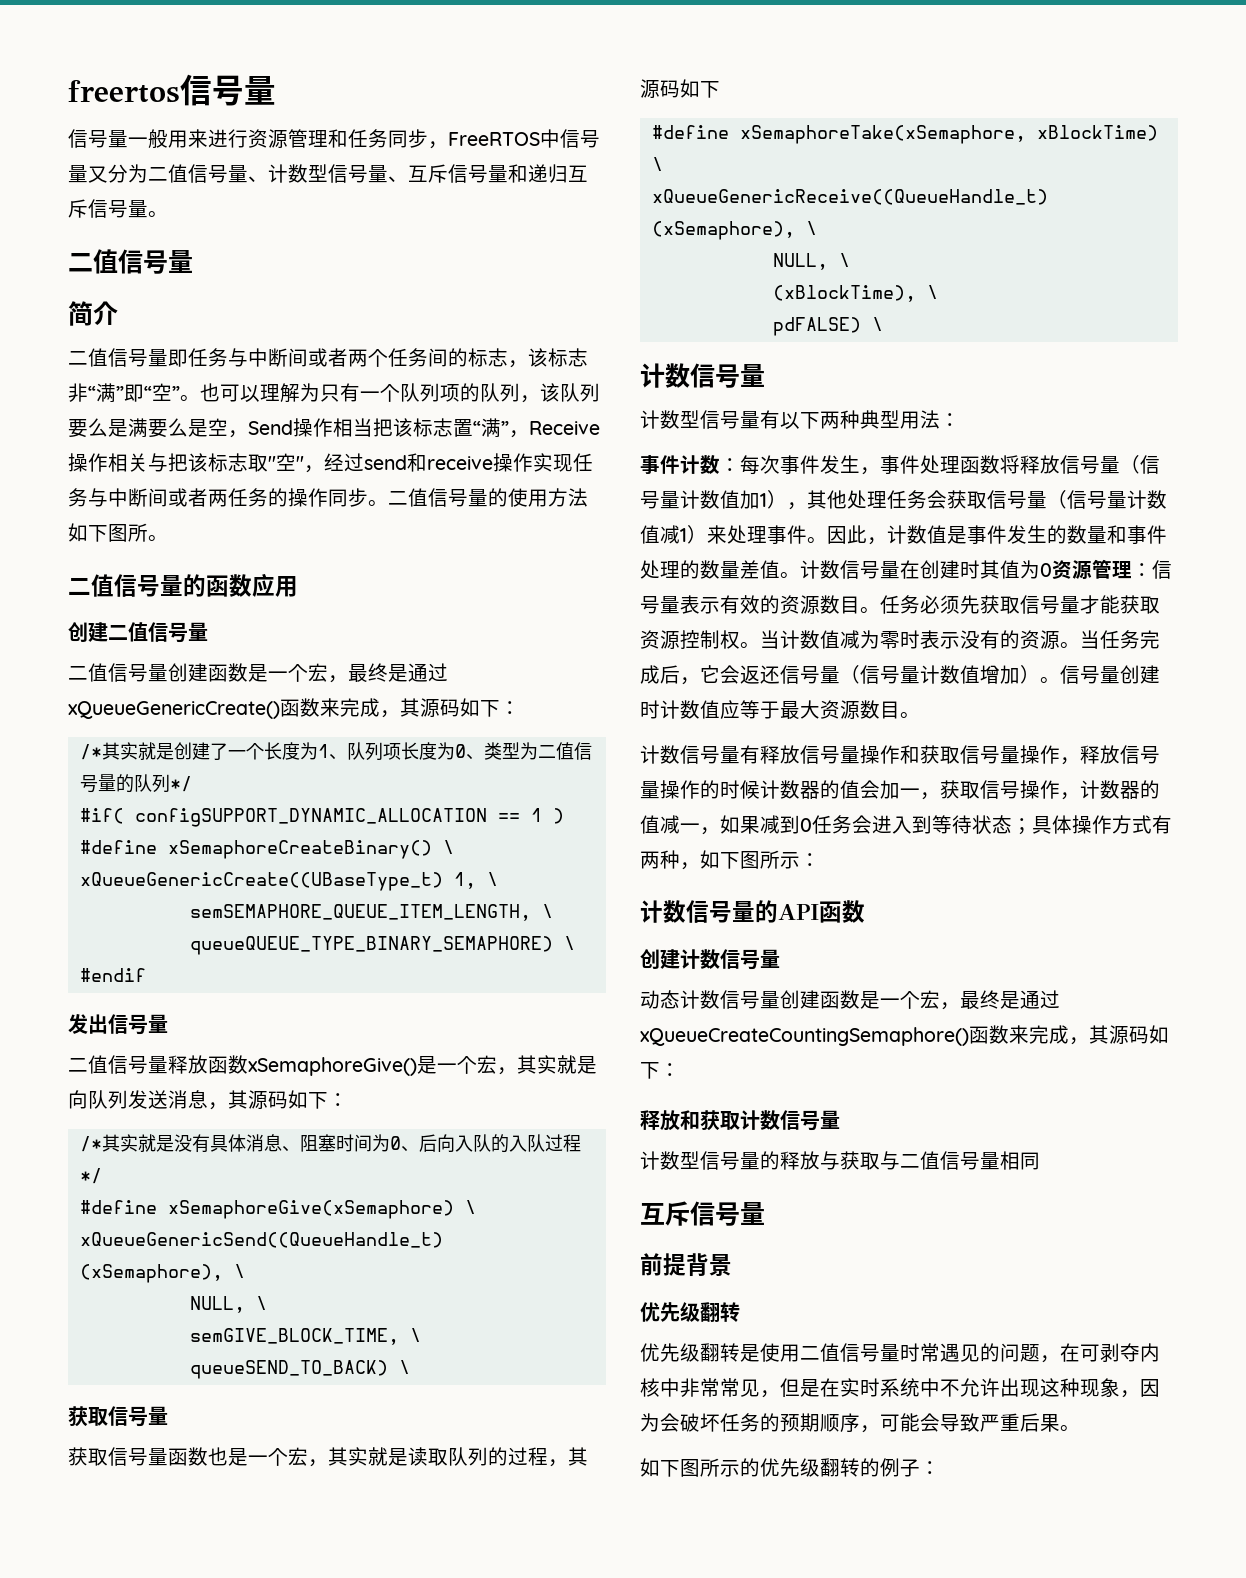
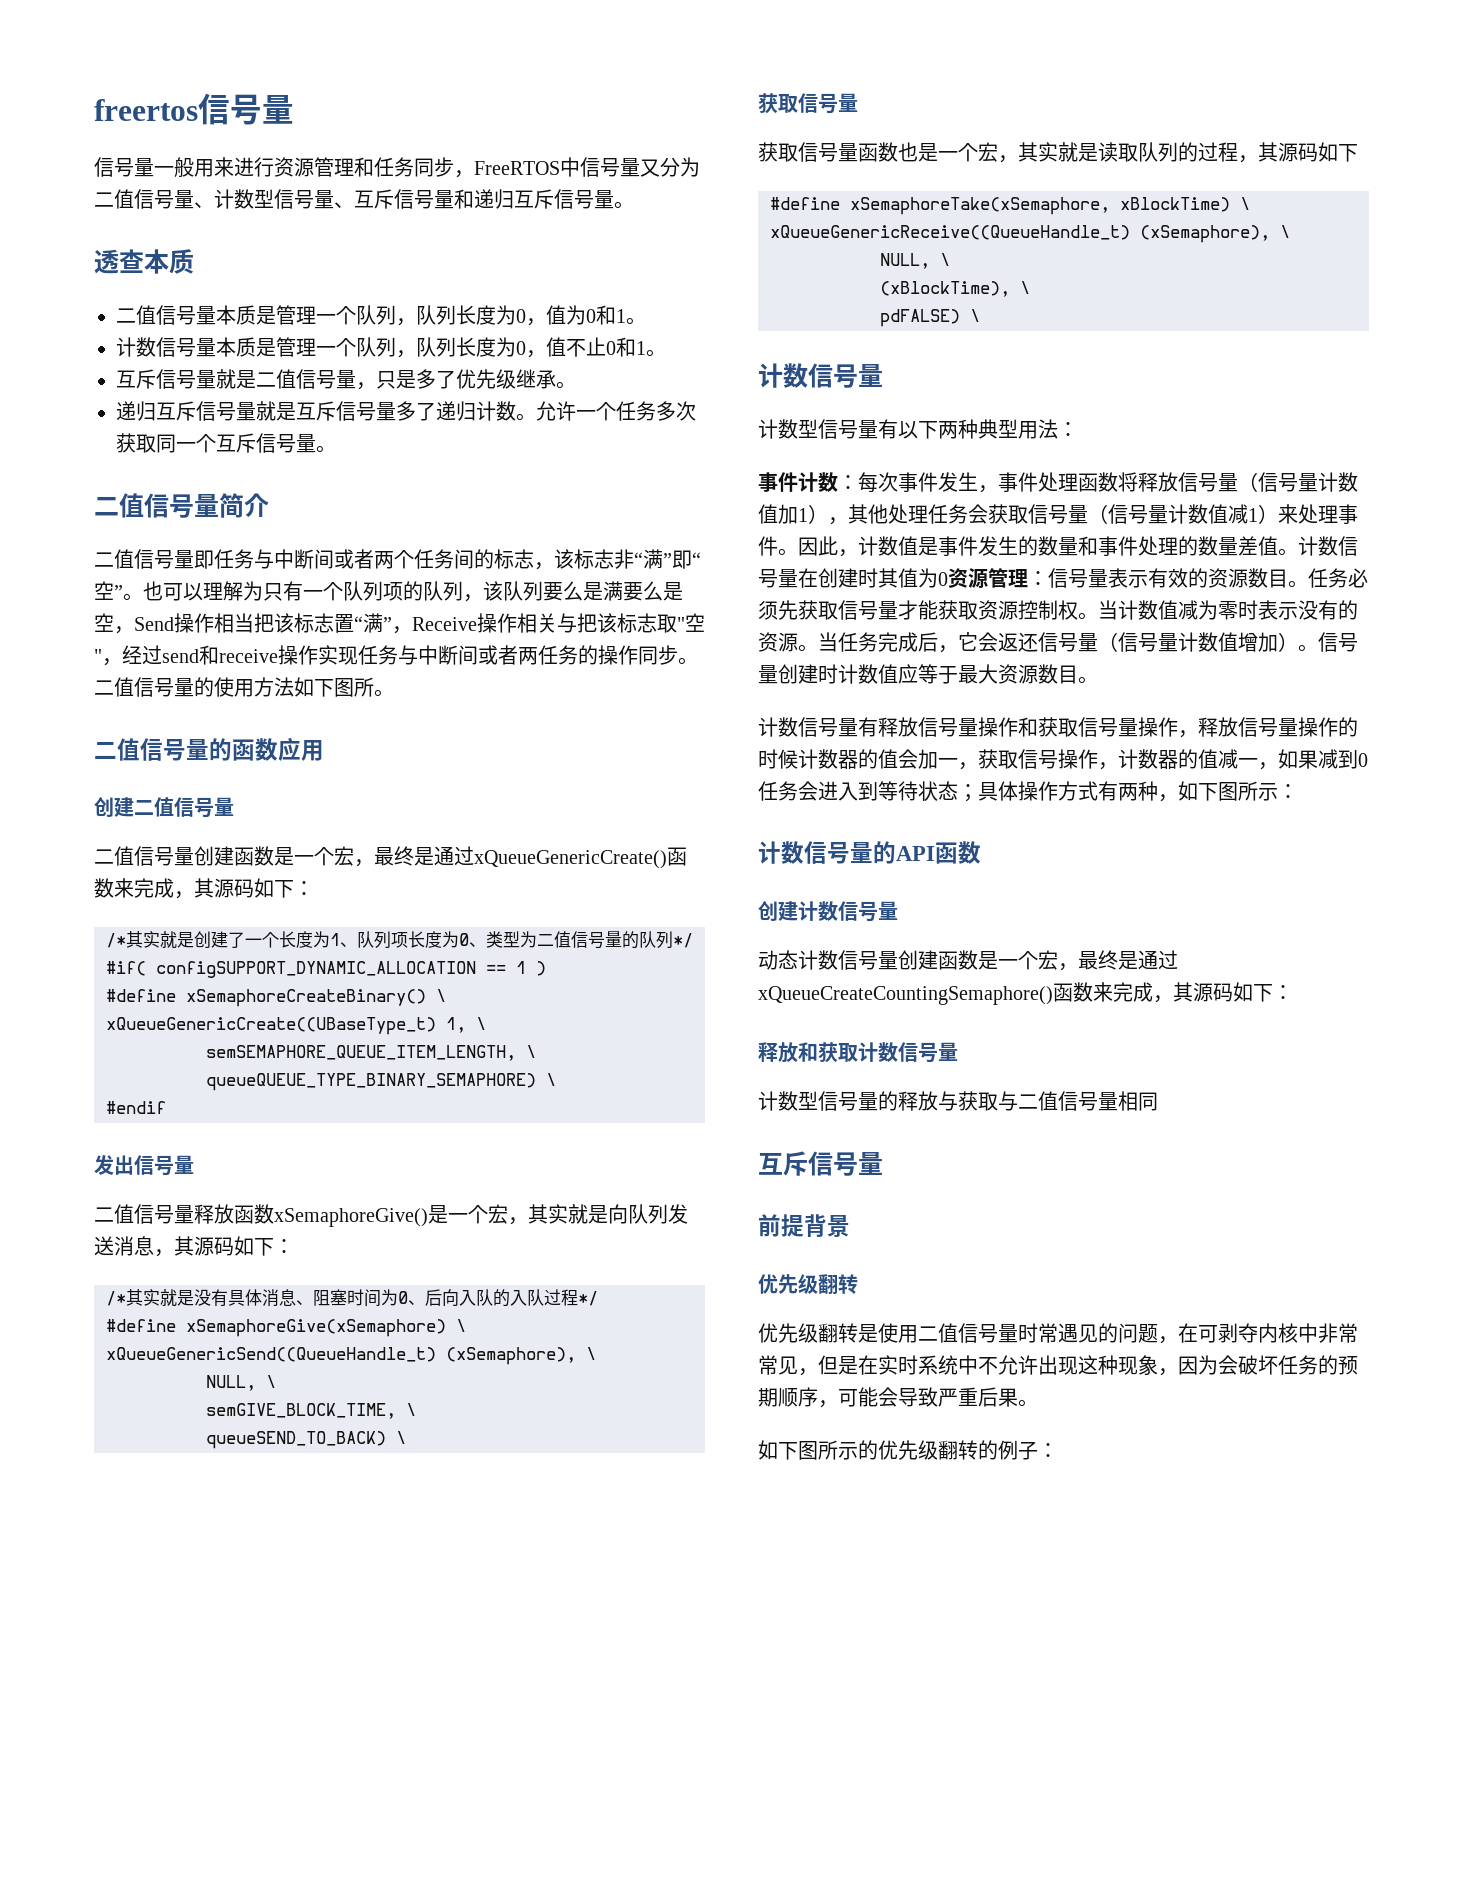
[68,249,193,274] // 二值信号量 // -> [94,249,194,274] [116,305,646,326] [116,337,666,358] [116,369,576,390] [116,401,696,421] [116,433,336,453] [94,493,219,518] // 透查本质 // 二值信号量本质是管理一个队列，队列长度为0，值为0和1。 // 计数信号量本质是管理一个队列，队列长度为0，值不止0和1。 // 互斥信号量就是二值信号量，只是多了优先级继承。 // 递归互斥信号量就是互斥信号量多了递归计数。允许一个任务多次获取同一个互斥信号量。 // 二值信号量

